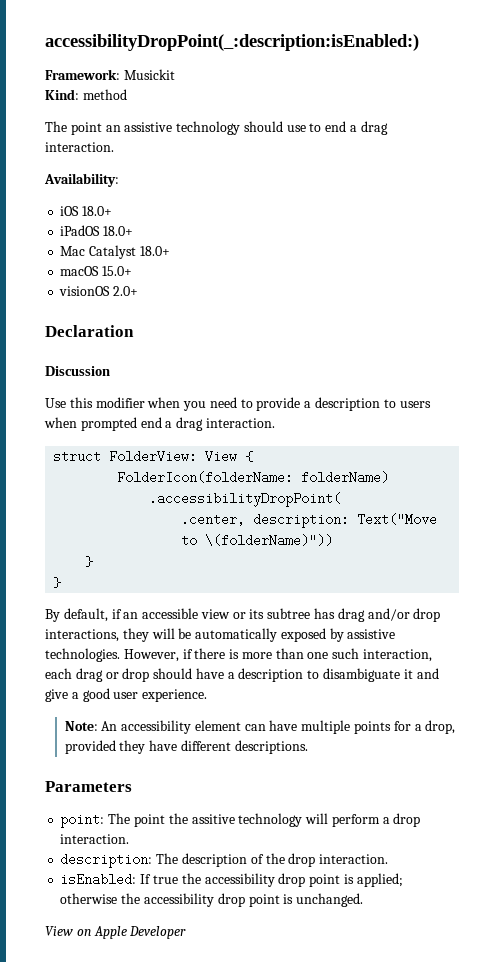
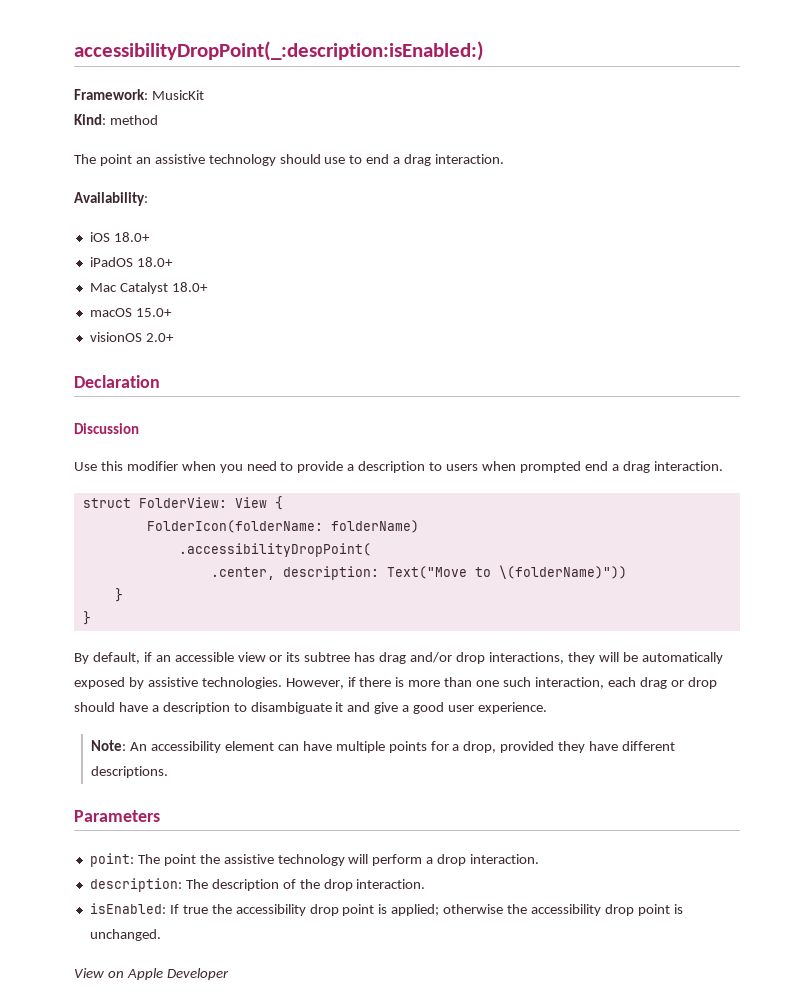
[123,69,175,80] Musickit -> [151,90,204,100] MusicKit
[191,814,235,824] assitive -> [223,854,274,864] assistive

